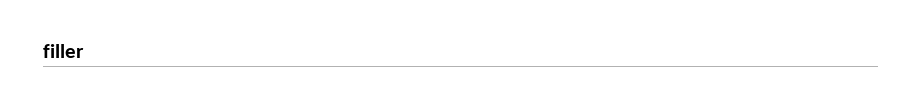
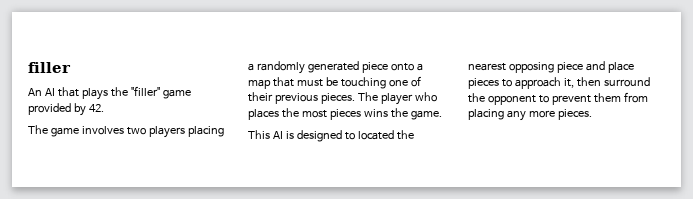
(84, 51) none -> [28,86,191,100] [28,103,104,116] [28,125,224,138] [248,61,423,74] [248,76,421,89] [248,92,437,105] [248,108,442,120] [248,130,414,142] [468,61,634,73] [468,77,650,89] [468,92,648,105] [468,109,592,121] // An AI that plays the "filler" game provided by 42. // The game involves two players placing a randomly generated piece onto a map that must be touching one of their previous pieces. The player who places the most pieces wins the game. // This AI is designed to located the nearest opposing piece and place pieces to approach it, then surround the opponent to prevent them from placing any more pieces.

